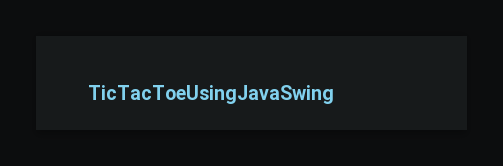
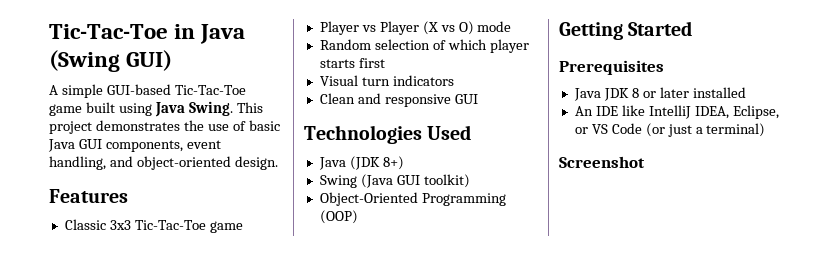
[88,85,334,104] TicTacToeUsingJavaSwing -> [49,24,246,44] [49,50,173,72] [49,84,246,98] [49,101,263,117] [49,120,280,134] [48,139,221,152] [49,156,278,170] [49,189,128,203] [64,219,243,233] [319,21,512,35] [319,39,529,53] [319,58,385,68] [319,75,454,86] [319,93,478,107] [304,125,472,144] [318,156,404,170] [319,174,470,188] [319,192,506,206] [319,210,358,224] [559,21,693,40] [559,60,664,75] [573,87,746,101] [574,105,779,119] [574,123,766,137] [559,156,645,168] Tic-Tac-Toe in Java (Swing GUI) // A simple GUI-based Tic-Tac-Toe game built using Java Swing. This project demonstrates the use of basic Java GUI components, event handling, and object-oriented design. // Features // Classic 3x3 Tic-Tac-Toe game // Player vs Player (X vs O) mode // Random selection of which player starts first // Visual turn indicators // Clean and responsive GUI // Technologies Used // Java (JDK 8+) // Swing (Java GUI toolkit) // Object-Oriented Programming (OOP) // Getting Started // Prerequisites // Java JDK 8 or later installed // An IDE like IntelliJ IDEA, Eclipse, or VS Code (or just a terminal) // Screenshot

